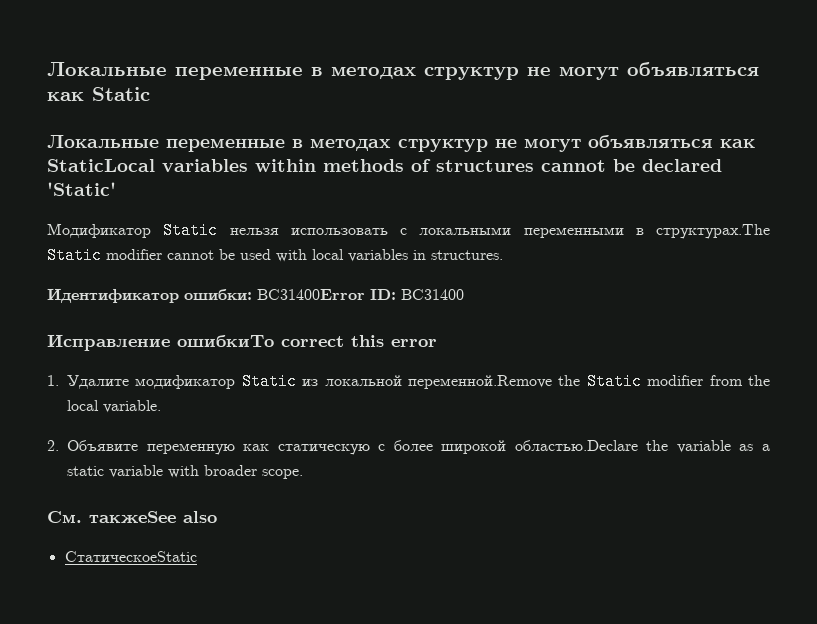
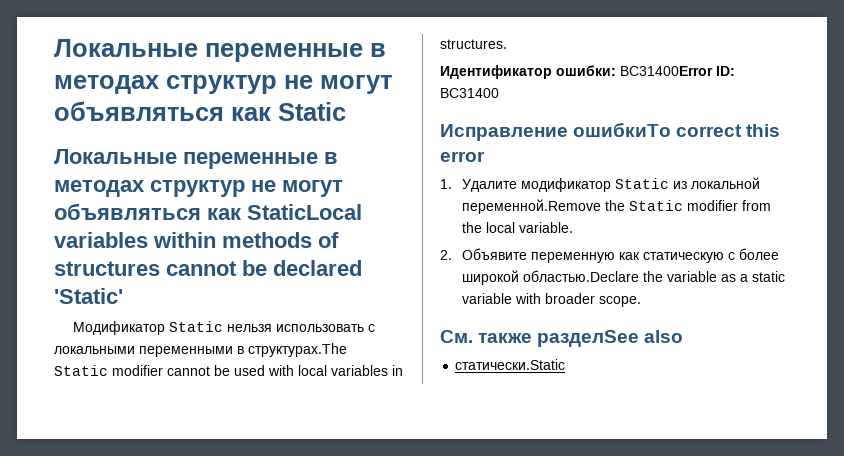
[89,511,176,523] такжеSee -> [478,330,640,347] также разделSee
[64,551,197,562] СтатическоеStatic -> [455,359,566,370] статически.Static

